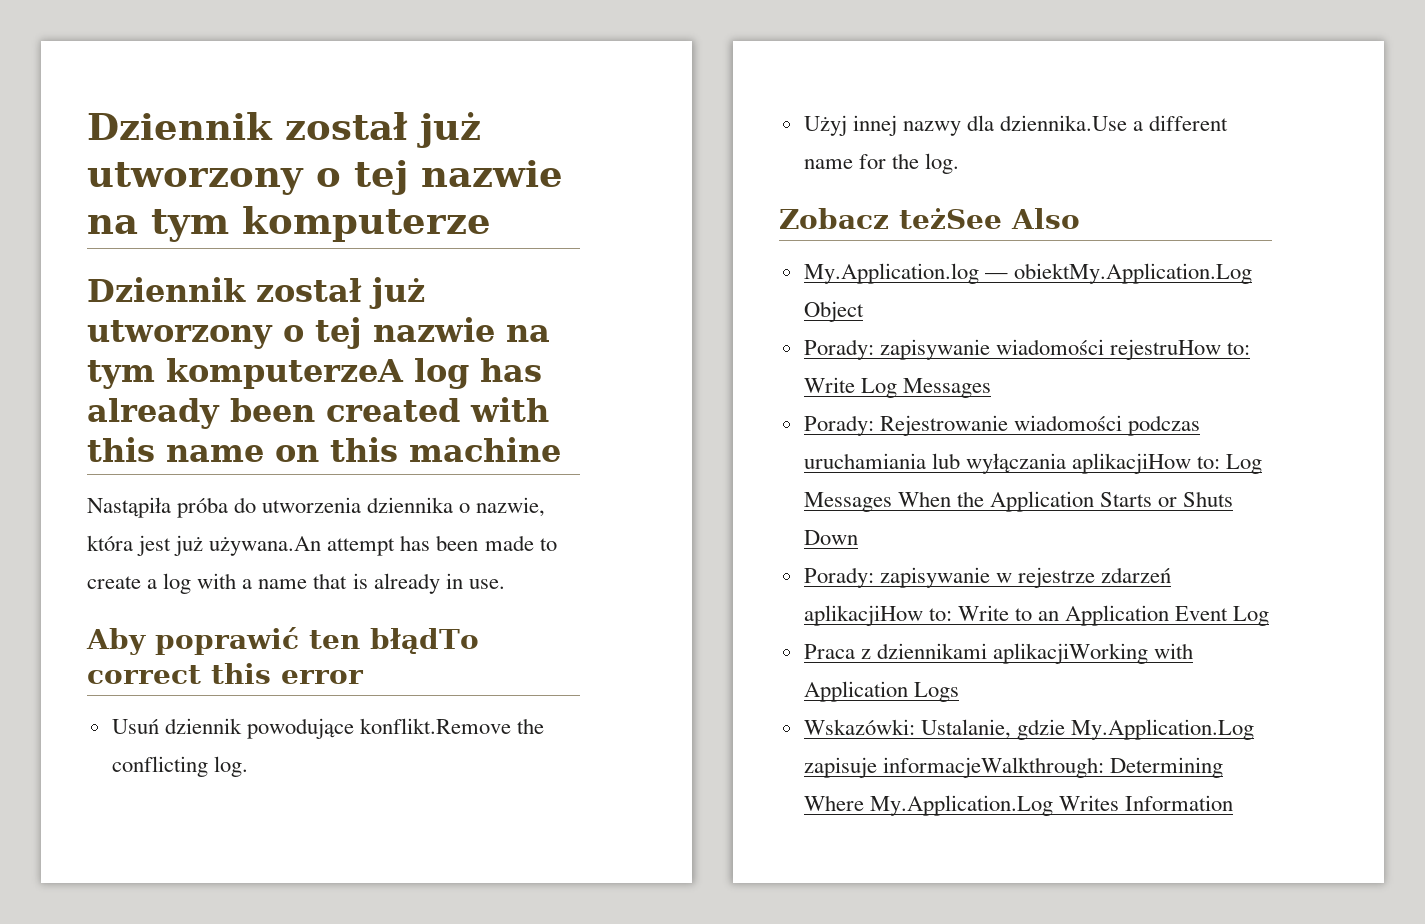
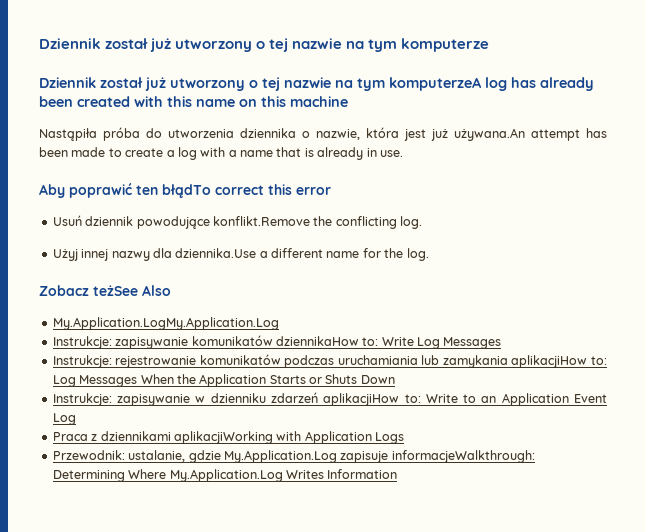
[803,263,1252,284] [803,301,864,322] [803,339,1221,360] My.Application.log — obiektMy.Application.Log Object // Porady: zapisywanie wiadomości rejestruHow -> [52,317,279,330] [52,335,359,349] My.Application.LogMy.Application.Log // Instrukcje: zapisywanie komunikatów dziennikaHow
[803,415,1122,436] Porady: Rejestrowanie wiadomości -> [52,354,281,368] Instrukcje: rejestrowanie komunikatów
[965,453,1066,474] wyłączania -> [442,355,508,368] zamykania
[803,567,874,588] Porady: -> [52,393,112,406] Instrukcje:
[1017,567,1095,588] rejestrze -> [210,393,266,403] dzienniku
[803,719,1011,739] Wskazówki: Ustalanie, -> [52,450,186,462] Przewodnik: ustalanie,

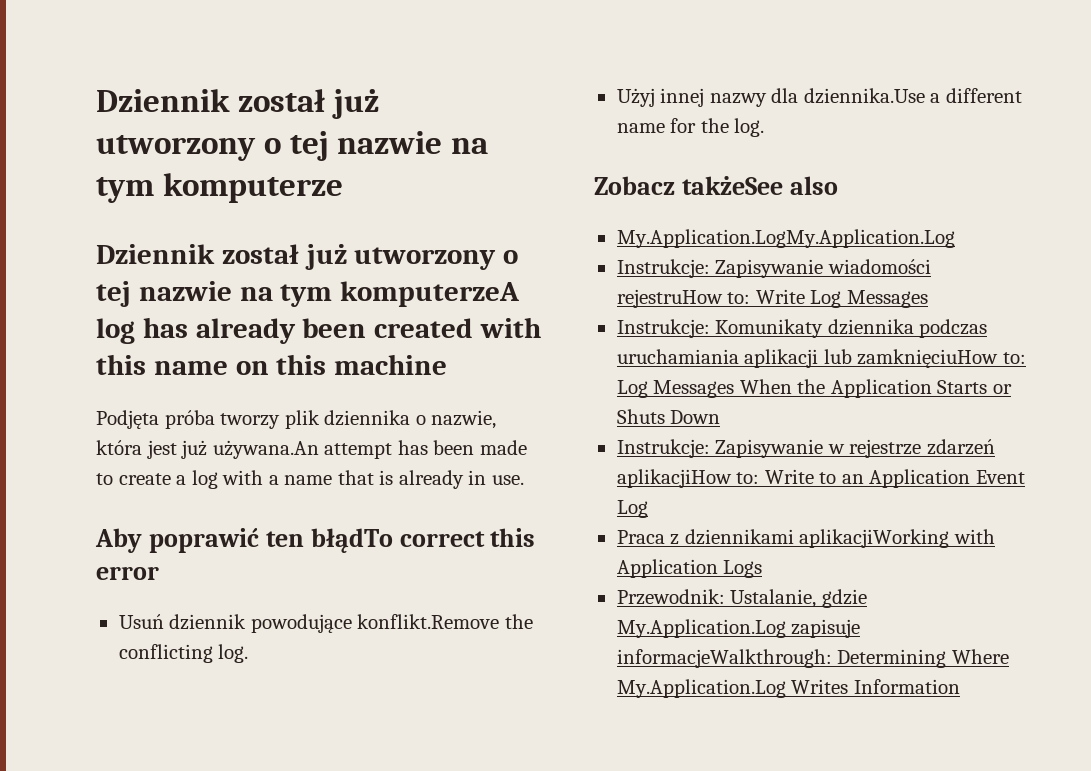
[39,127,234,141] Nastąpiła próba do utworzenia -> [96,410,320,429] Podjęta próba tworzy plik
[93,285,171,296] teżSee Also -> [681,176,838,195] takżeSee also
[115,335,359,349] zapisywanie komunikatów dziennikaHow -> [715,259,931,278] [616,289,723,308] Zapisywanie wiadomości rejestruHow
[115,354,588,368] rejestrowanie komunikatów podczas uruchamiania lub zamykania aplikacjiHow -> [715,319,988,338] [616,349,999,368] Komunikaty dziennika podczas uruchamiania aplikacji lub zamknięciuHow
[117,393,266,406] zapisywanie w dzienniku -> [715,439,922,458] Zapisywanie w rejestrze
[128,450,186,462] ustalanie, -> [730,589,817,608] Ustalanie,

